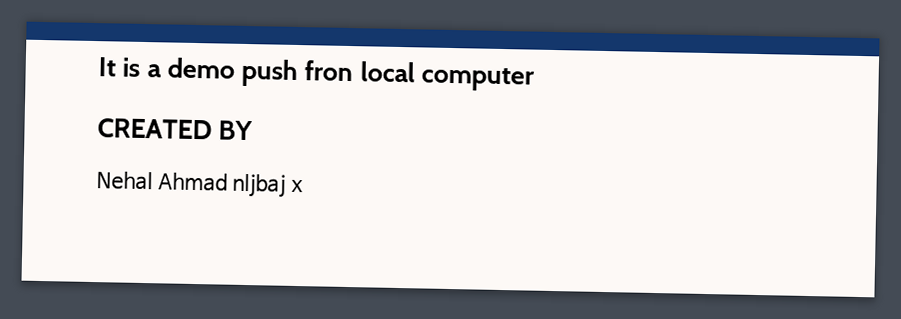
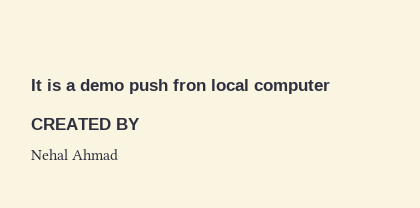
[232,173,304,198] nljbaj x -> (119, 155) none

